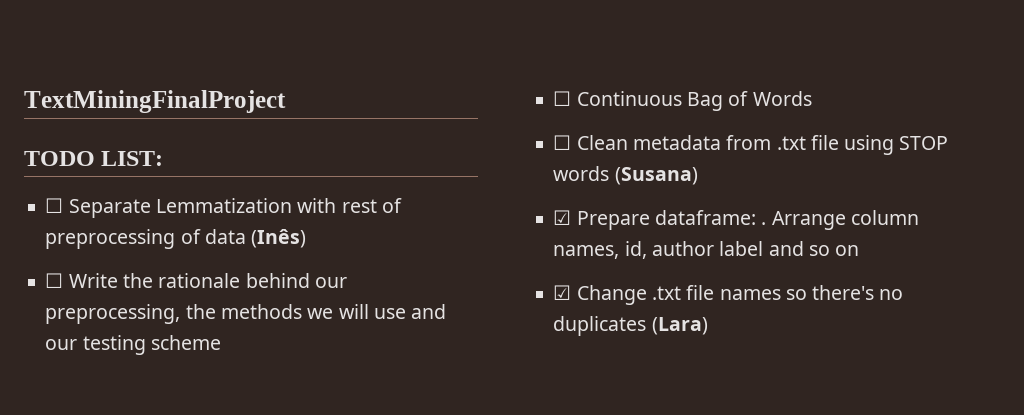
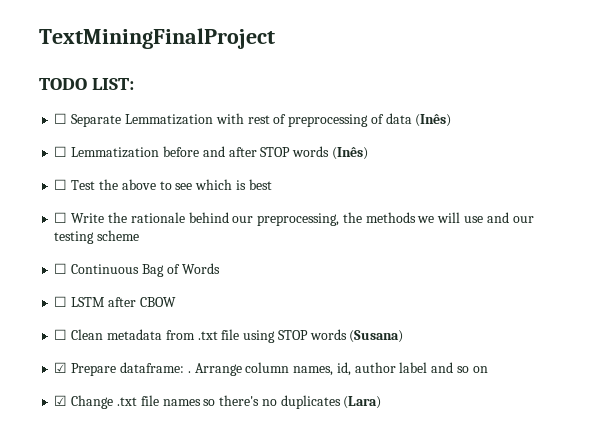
(307, 238) none -> [54,146,368,160] [54,179,272,190] // ☐ Lemmatization before and after STOP words (Inês) // ☐ Test the above to see which is best
(812, 98) none -> [54,296,176,307] // ☐ LSTM after CBOW

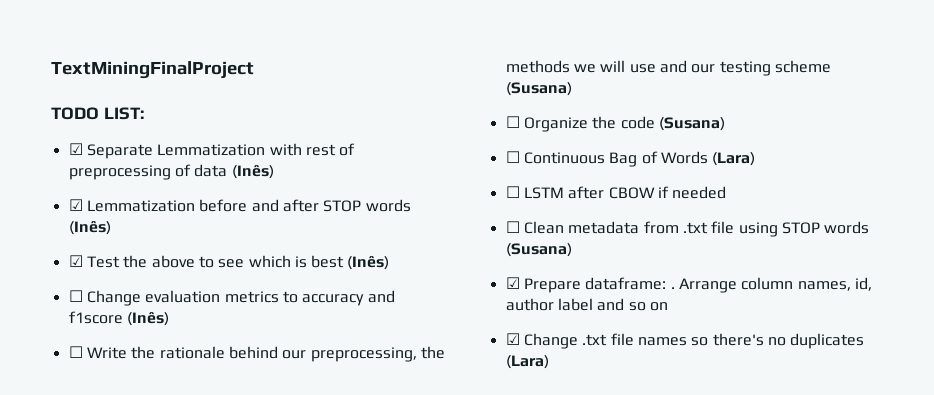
[54,113,68,124] ☐ -> [68,143,83,155] ☑
[54,146,68,157] ☐ -> [68,199,83,211] ☑
[54,179,68,190] ☐ -> [68,255,83,267] ☑
(272, 184) none -> [347,256,390,270] [68,290,395,306] [68,311,169,326] (Inês) // ☐ Change evaluation metrics to accuracy and f1score (Inês)
(140, 235) none -> [505,82,572,96] [505,116,725,132] (Susana) // ☐ Organize the code (Susana)
(220, 268) none -> [712,152,756,166] (Lara)
(176, 302) none -> [657,186,727,199] if needed

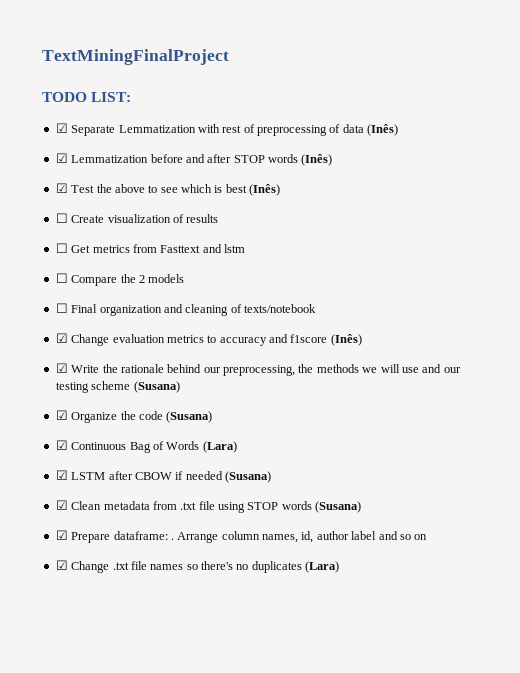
(83, 296) none -> [71,214,219,223] [55,243,245,253] [55,273,185,286] [55,303,316,316] [55,333,68,343] Create visualization of results // ☐ Get metrics from Fasttext and lstm // ☐ Compare the 2 models // ☐ Final organization and cleaning of texts/notebook // ☑
[68,346,83,358] ☐ -> [55,363,68,373] ☑
[505,116,520,128] ☐ -> [55,410,68,420] ☑
[505,151,520,163] ☐ -> [55,440,68,450] ☑
[505,186,520,198] ☐ -> [55,470,68,480] ☑
[505,221,520,233] // ☐ -> [225,471,271,483] [55,500,68,510] (Susana) // ☑

